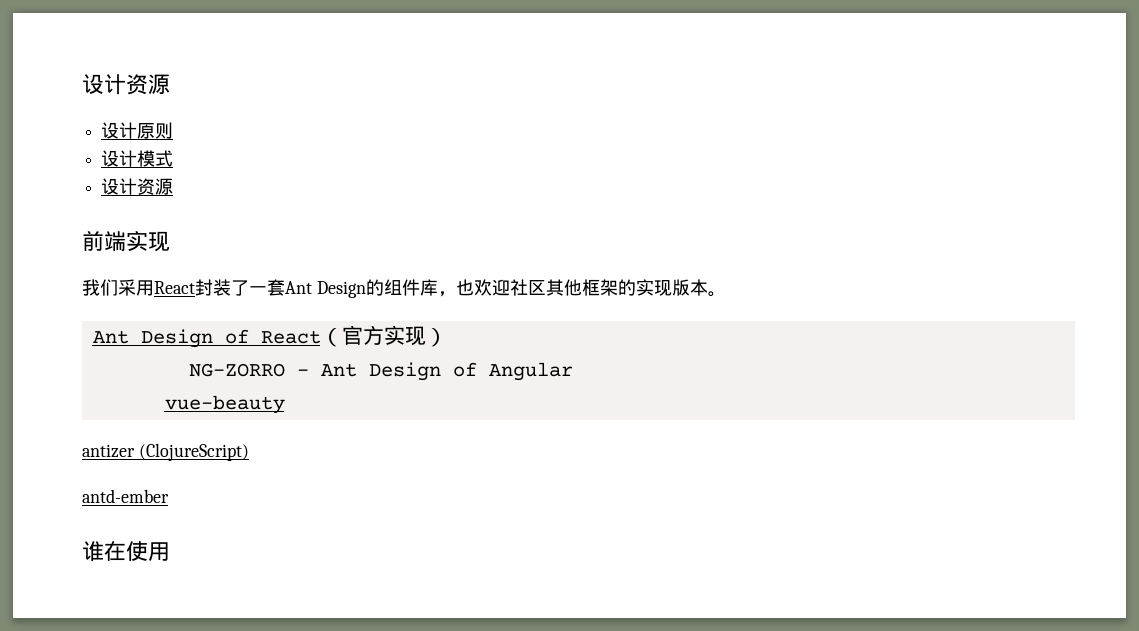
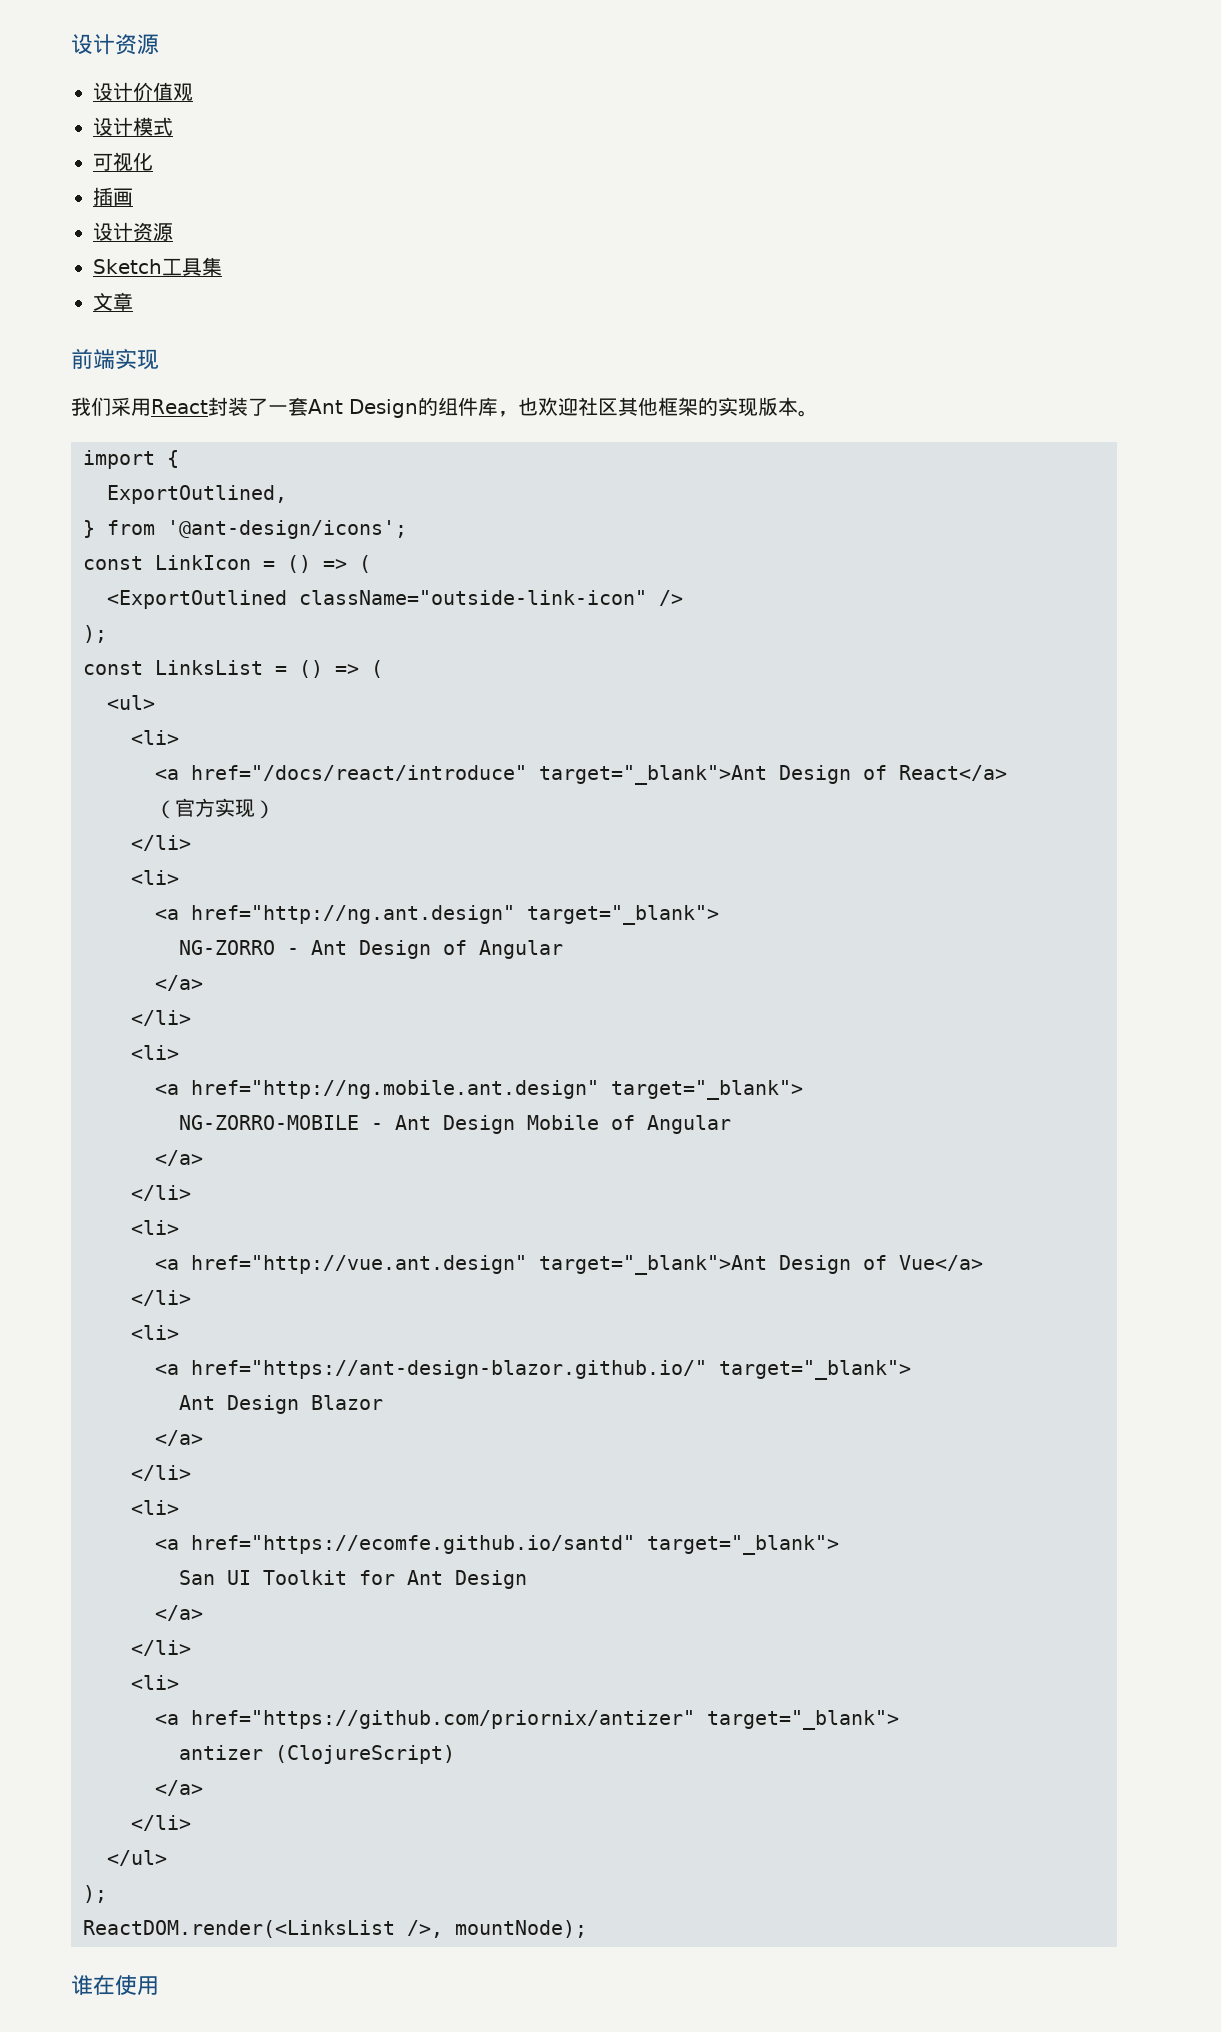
[137,122,174,139] 原则 -> [133,82,193,101] 价值观
[101,178,174,195] // 设计资源 -> [93,152,153,172] [93,187,133,206] [93,222,173,242] [93,257,222,276] [93,292,133,311] // 可视化 // 插画 // 设计资源 // Sketch工具集 // 文章
[92,329,321,348] Ant Design of React -> [83,450,179,469] [107,485,287,504] [83,520,407,539] [83,555,371,573] [107,590,683,609] [83,625,107,643] [83,660,383,678] [107,695,155,710] [131,730,179,745] [155,765,1007,785] import { // ExportOutlined, // } from '@ant-design/icons'; // const LinkIcon = () => ( // <ExportOutlined className="outside-link-icon" /> // ); // const LinksList = () => ( // <ul> // <li> // <a href="/docs/react/introduce" target="_blank">Ant Design of React</a> //
(447, 337) none -> [131,835,191,851] [131,870,179,885] [155,905,719,925] // </li> // <li> // <a href="http://ng.ant.design" target="_blank">
[164,395,285,414] [82,443,249,461] [82,489,169,503] vue-beauty // antizer (ClojureScript) // antd-ember -> [155,975,203,991] [131,1010,191,1026] [131,1045,179,1060] [155,1080,803,1100] [179,1115,731,1134] [155,1150,203,1166] [131,1185,191,1201] [131,1220,179,1235] [155,1255,983,1275] [131,1290,191,1306] [131,1325,179,1340] [155,1360,911,1380] [179,1395,383,1414] [155,1430,203,1446] [131,1465,191,1481] [131,1500,179,1515] [155,1535,839,1555] [179,1570,527,1589] [155,1605,203,1621] [131,1640,191,1656] [131,1675,179,1690] [155,1710,899,1730] [179,1745,455,1764] [155,1780,203,1796] [131,1815,191,1831] [107,1850,167,1866] [83,1885,107,1903] [83,1920,587,1938] </a> // </li> // <li> // <a href="http://ng.mobile.ant.design" target="_blank"> // NG-ZORRO-MOBILE - Ant Design Mobile of Angular // </a> // </li> // <li> // <a href="http://vue.ant.design" target="_blank">Ant Design of Vue</a> // </li> // <li> // <a href="https://ant-design-blazor.github.io/" target="_blank"> // Ant Design Blazor // </a> // </li> // <li> // <a href="https://ecomfe.github.io/santd" target="_blank"> // San UI Toolkit for Ant Design // </a> // </li> // <li> // <a href="https://github.com/priornix/antizer" target="_blank"> // antizer (ClojureScript) // </a> // </li> // </ul> // ); // ReactDOM.render(<LinksList />, mountNode);

